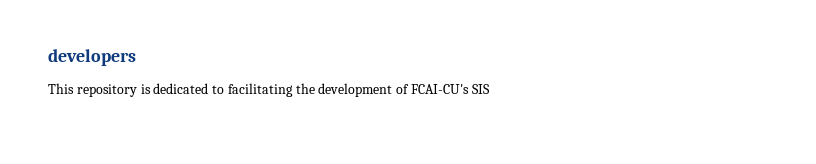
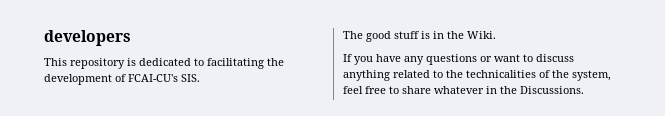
[471,84,490,94] SIS -> [181,74,200,82] [343,31,496,42] [343,54,574,65] [343,70,611,81] [343,86,584,94] SIS. // The good stuff is in the Wiki. // If you have any questions or want to discuss anything related to the technicalities of the system, feel free to share whatever in the Discussions.

